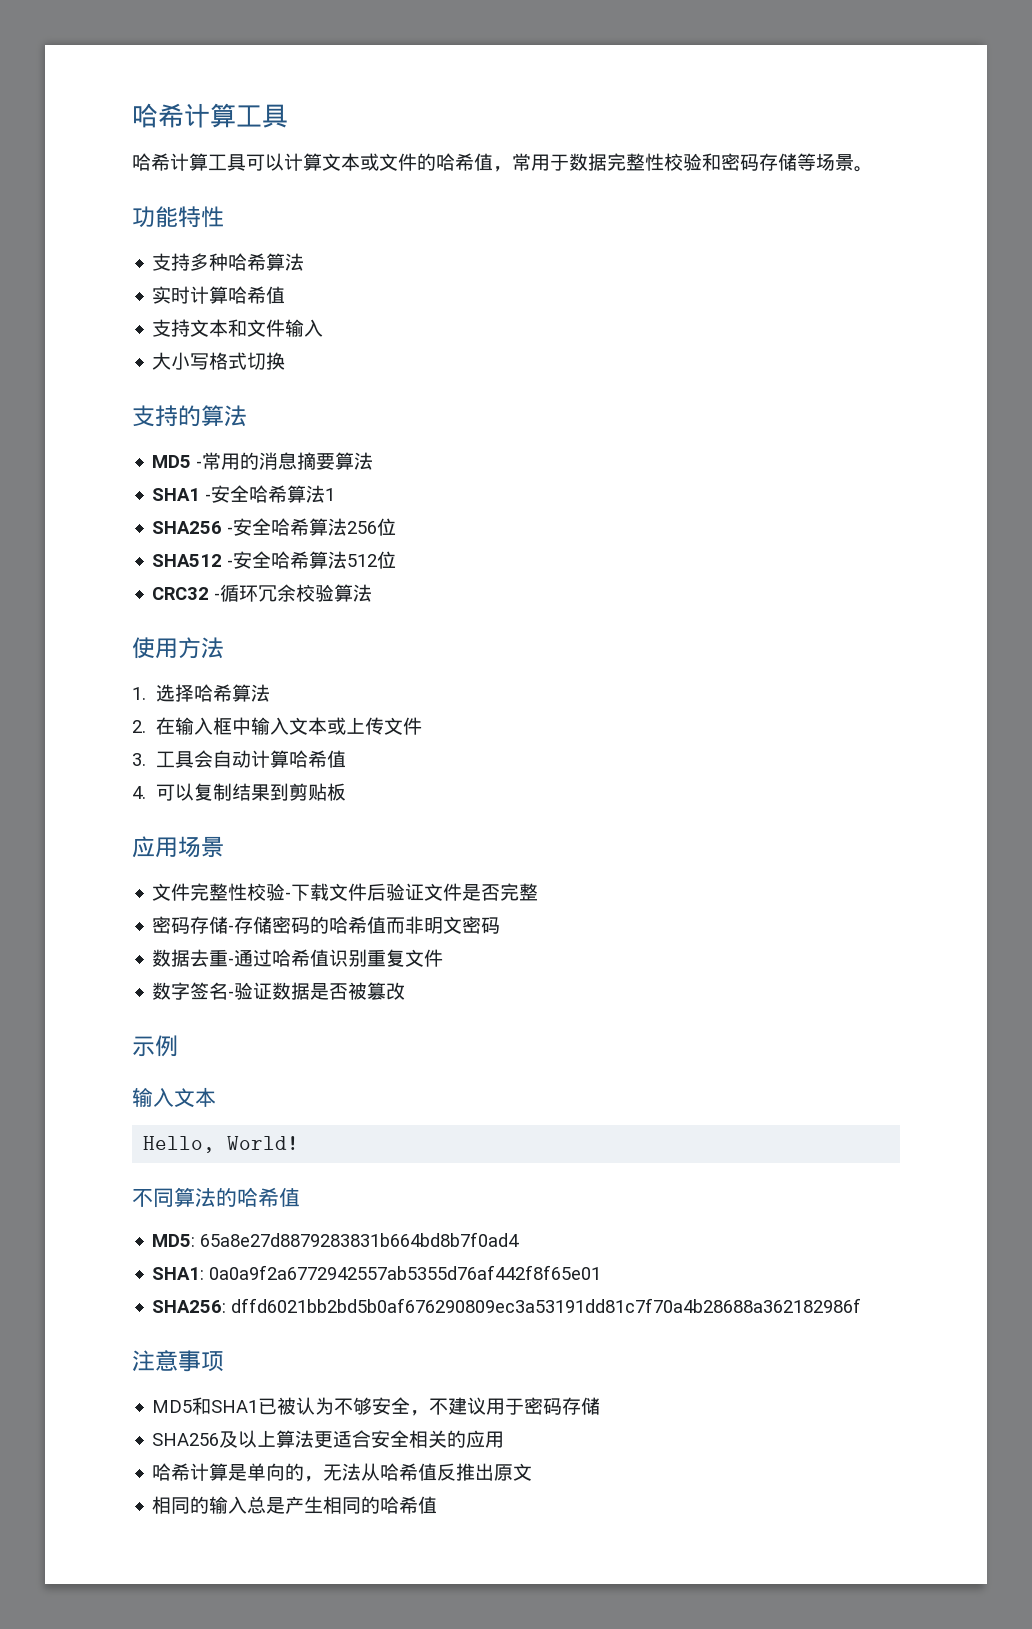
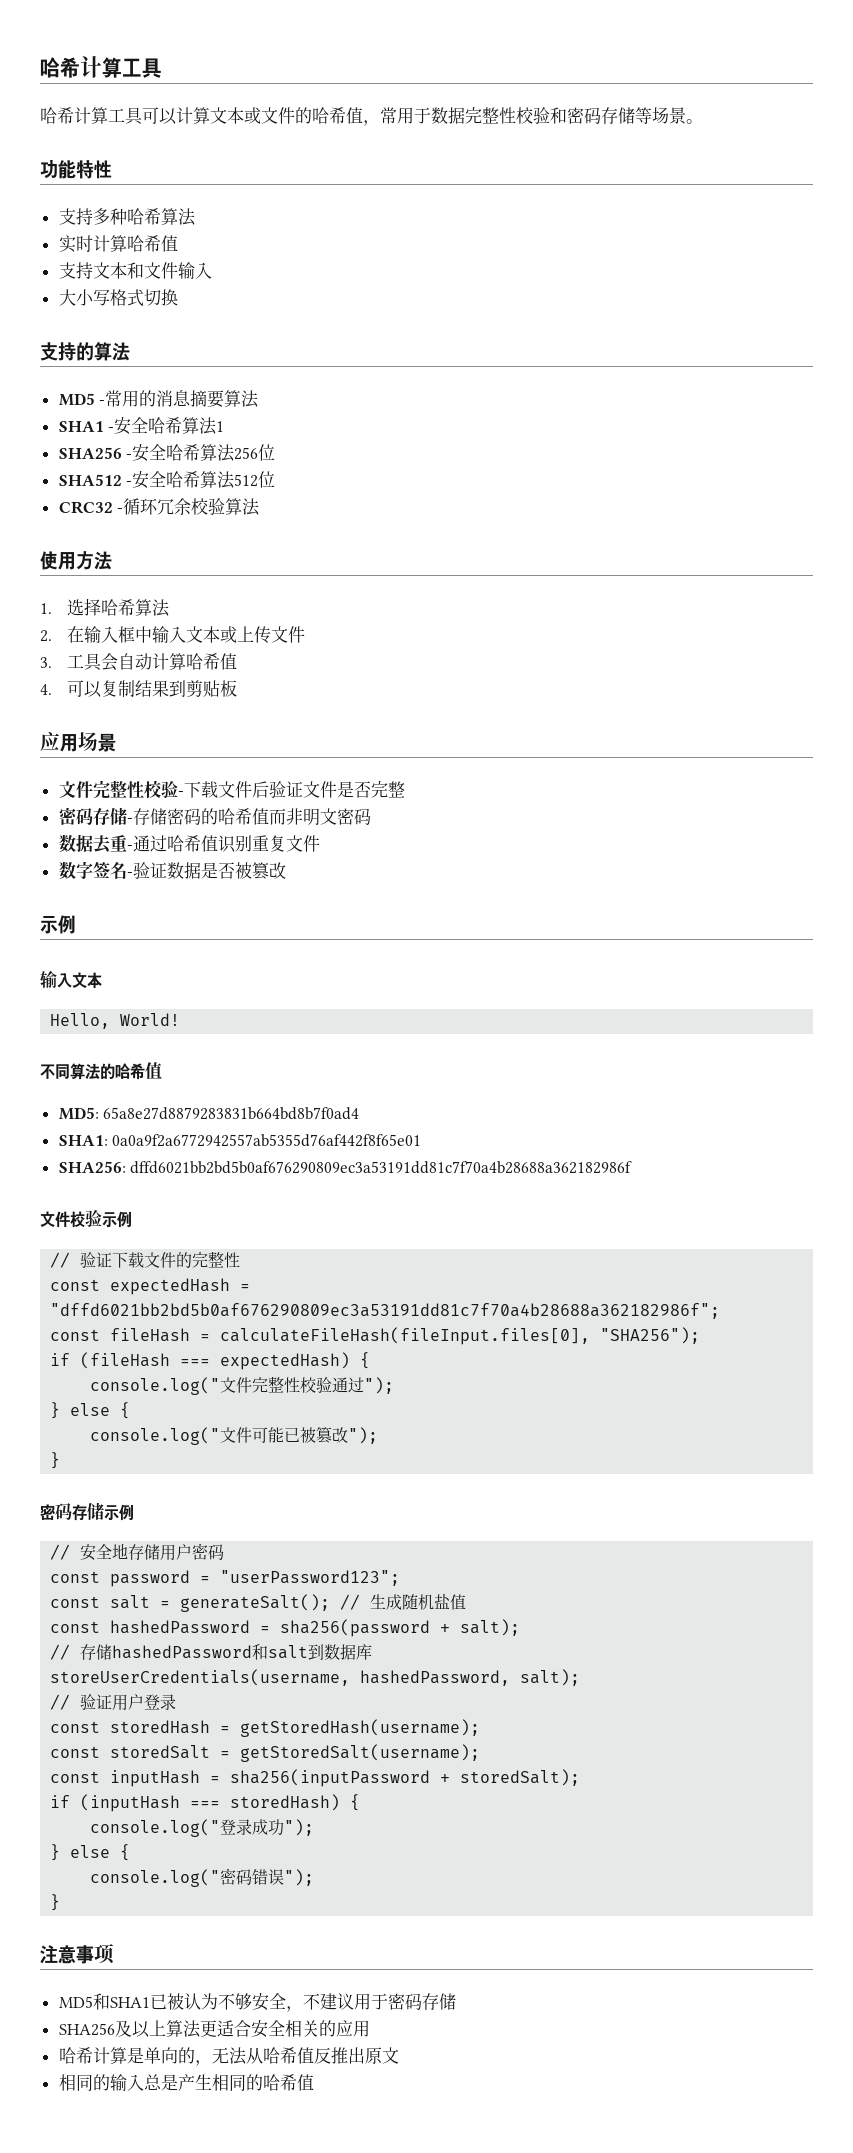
(862, 1305) none -> [40,1210,132,1228] [50,1251,241,1268] [50,1278,251,1295] [50,1303,721,1319] [50,1327,701,1345] [50,1352,371,1370] [90,1376,395,1395] [50,1402,131,1419] [90,1427,379,1445] [50,1452,61,1469] [40,1502,134,1521] [50,1543,225,1561] [50,1570,401,1587] [50,1593,467,1612] [50,1619,521,1637] [50,1644,373,1660] [50,1669,581,1686] [50,1694,177,1711] [50,1719,481,1737] [50,1744,481,1762] [50,1769,581,1787] [50,1794,361,1812] [90,1819,315,1837] [50,1844,131,1861] [90,1868,315,1887] [50,1894,61,1911] // 文件校验示例 // // 验证下载文件的完整性 // const expectedHash = "dffd6021bb2bd5b0af676290809ec3a53191dd81c7f70a4b28688a362182986f"; // const fileHash = calculateFileHash(fileInput.files[0], "SHA256"); // if (fileHash === expectedHash) { // console.log("文件完整性校验通过"); // } else { // console.log("文件可能已被篡改"); // } // 密码存储示例 // // 安全地存储用户密码 // const password = "userPassword123"; // const salt = generateSalt(); // 生成随机盐值 // const hashedPassword = sha256(password + salt); // // 存储hashedPassword和salt到数据库 // storeUserCredentials(username, hashedPassword, salt); // // 验证用户登录 // const storedHash = getStoredHash(username); // const storedSalt = getStoredSalt(username); // const inputHash = sha256(inputPassword + storedSalt); // if (inputHash === storedHash) { // console.log("登录成功"); // } else { // console.log("密码错误"); // }

